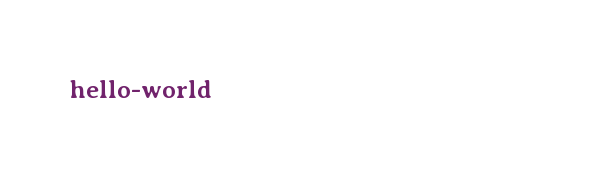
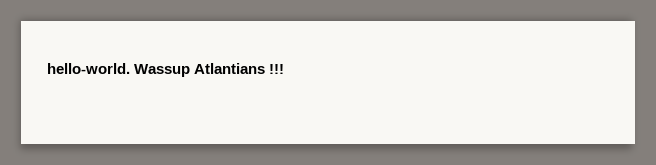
[70,80,212,98] hello-world -> [47,63,285,77] hello-world. Wassup Atlantians !!!

